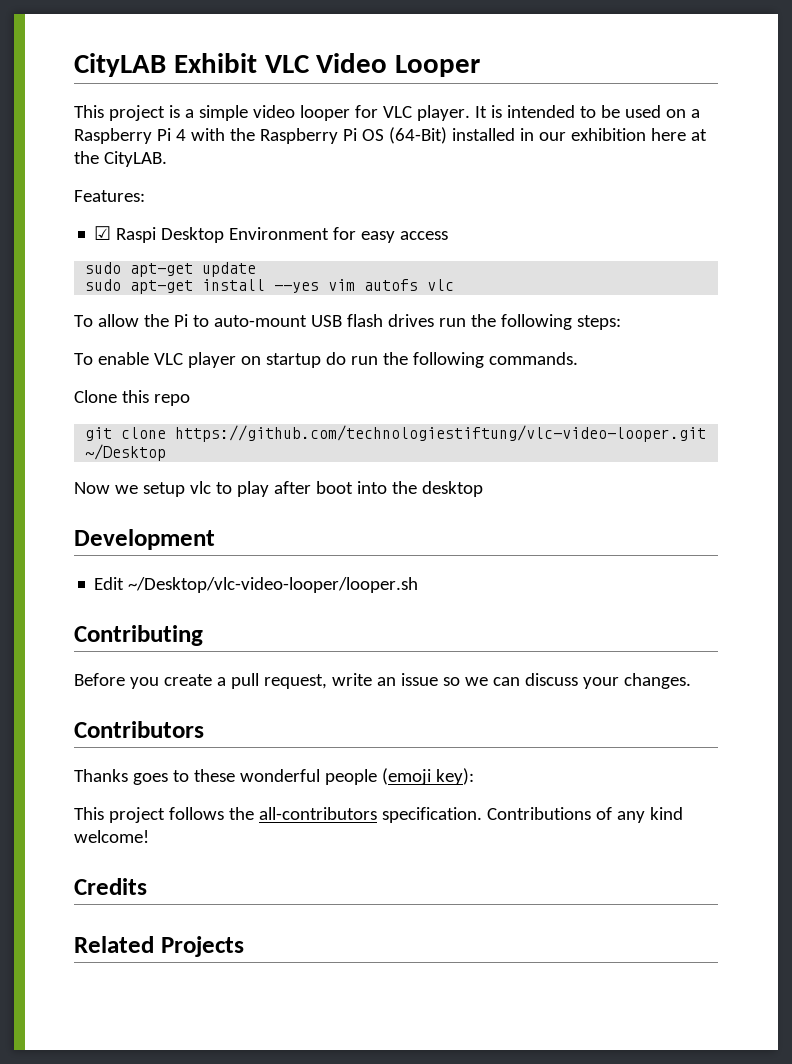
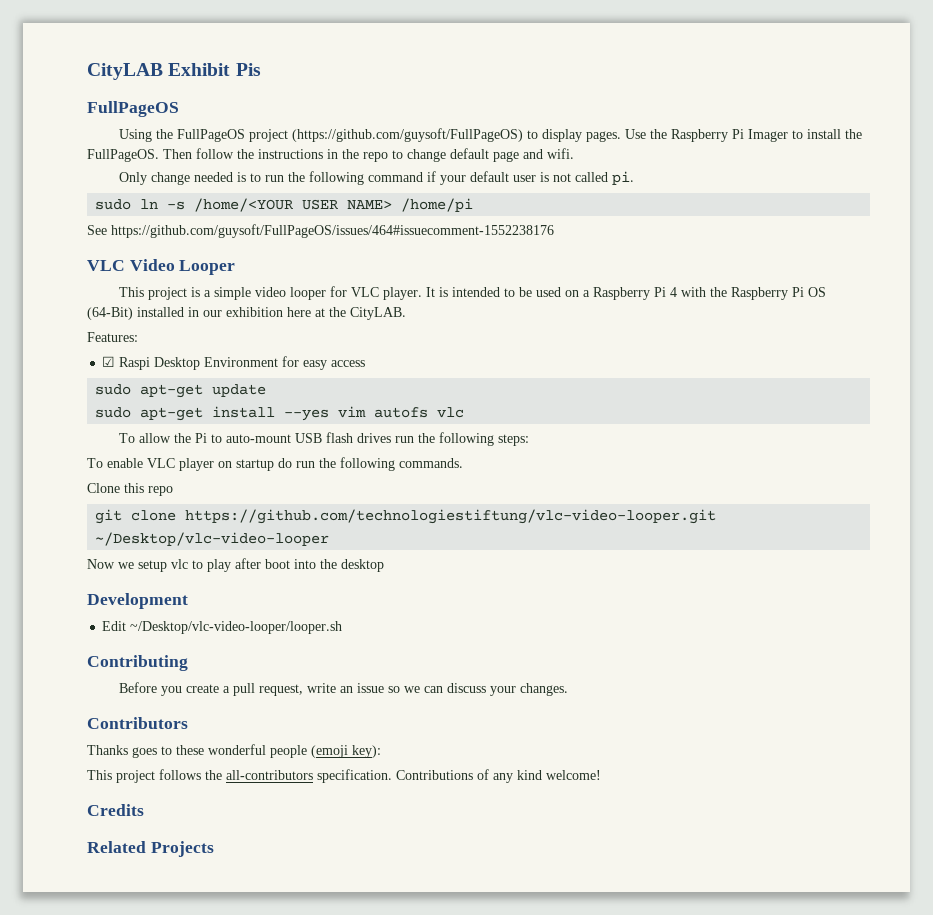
(257, 63) none -> [235,63,261,76] [87,101,179,117] [118,128,862,142] [87,148,574,162] [118,171,634,185] [95,198,474,212] [87,224,554,238] Pis // FullPageOS // Using the FullPageOS project (https://github.com/guysoft/FullPageOS) to display pages. Use the Raspberry Pi Imager to install the FullPageOS. Then follow the instructions in the repo to change default page and wifi. // Only change needed is to run the following command if your default user is not called pi. // sudo ln -s /home/<YOUR USER NAME> /home/pi // See https://github.com/guysoft/FullPageOS/issues/464#issuecomment-1552238176 //
[85,444,167,461] ~/Desktop -> [95,532,330,546] ~/Desktop/vlc-video-looper

